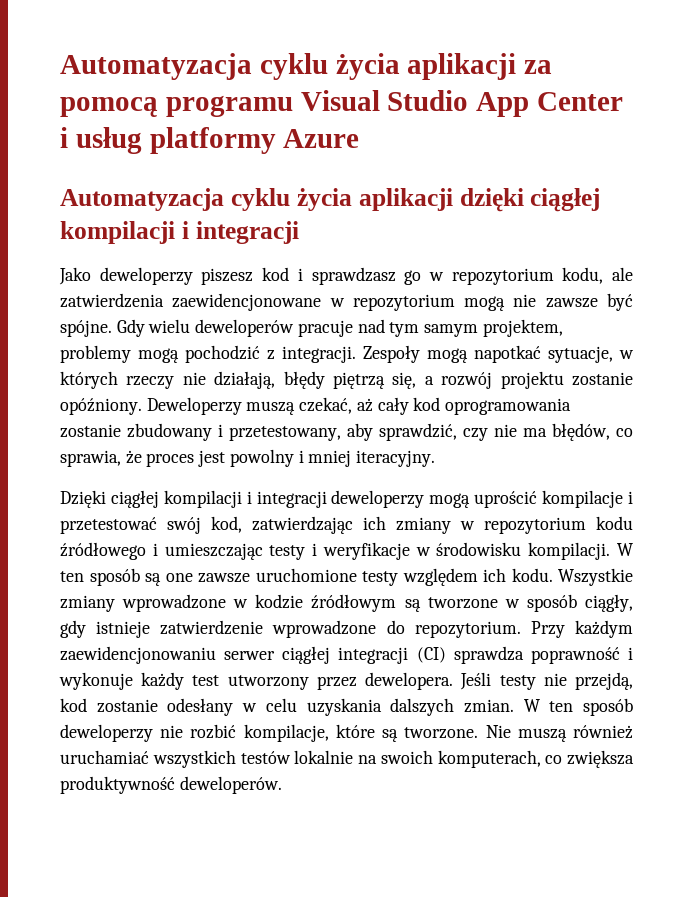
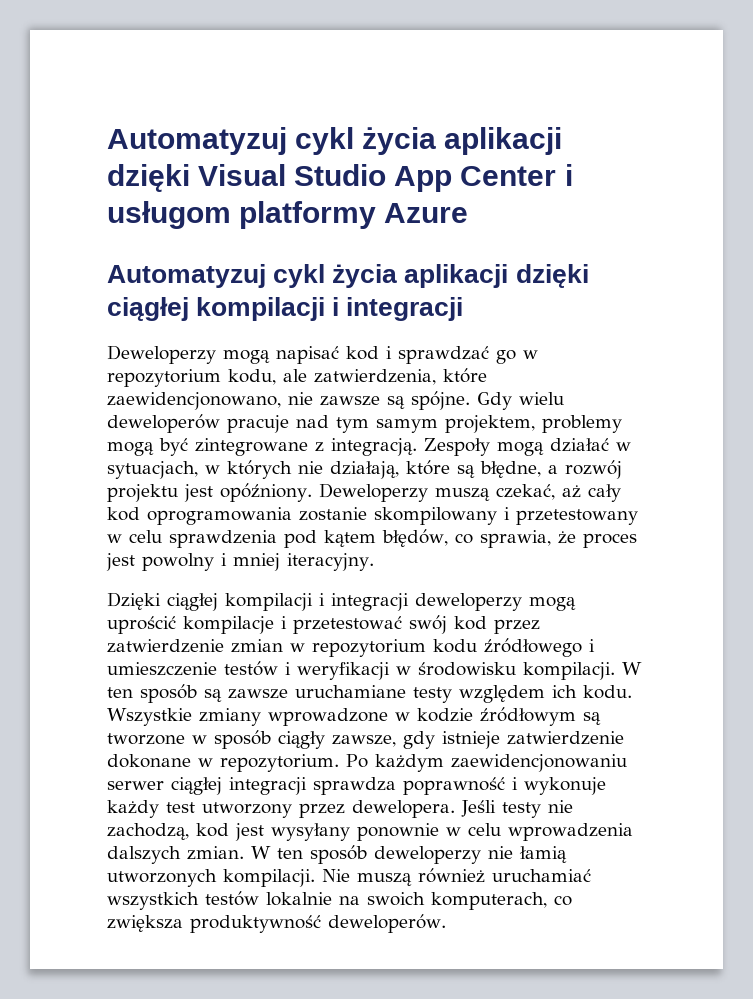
[60,53,553,80] [60,95,293,117] Automatyzacja cyklu życia aplikacji za pomocą programu -> [107,127,563,155] [107,164,190,192] Automatyzuj cykl życia aplikacji dzięki
[75,127,142,154] usług -> [107,201,231,229] usługom
[60,188,290,211] Automatyzacja cyklu -> [107,264,326,288] Automatyzuj cykl
[59,267,254,285] Jako deweloperzy piszesz -> [107,345,339,364] Deweloperzy mogą napisać
[311,267,396,285] sprawdzasz -> [398,346,489,364] sprawdzać
[60,293,506,311] zatwierdzenia zaewidencjonowane w repozytorium mogą -> [314,368,487,385] [107,392,281,410] zatwierdzenia, które zaewidencjonowano,
[607,293,633,311] być -> [387,396,405,409] są
[185,345,613,363] pochodzić z integracji. Zespoły mogą napotkać sytuacje, -> [159,438,631,456] [107,461,198,479] być zintegrowane z integracją. Zespoły mogą działać w sytuacjach,
[126,376,175,389] rzeczy -> (292, 469) none
[283,371,417,389] błędy piętrzą się, -> [406,460,541,478] które są błędne,
[571,372,633,386] zostanie -> [184,484,213,502] jest
[127,423,547,441] zbudowany i przetestowany, aby sprawdzić, czy nie ma -> [374,507,638,525] [107,530,376,548] skompilowany i przetestowany w celu sprawdzenia pod kątem
[211,516,451,534] kod, zatwierdzając ich zmiany -> [454,616,540,634] [107,639,283,653] kod przez zatwierdzenie zmian
[164,542,410,560] umieszczając testy i weryfikacje -> [107,661,390,680] umieszczenie testów i weryfikacji
[165,568,357,583] one zawsze uruchomione -> [228,685,406,699] zawsze uruchamiane
[584,594,633,612] ciągły, -> [278,731,396,749] ciągły zawsze,
[272,620,565,638] wprowadzone do repozytorium. Przy -> [107,754,368,772] dokonane w repozytorium. Po
[416,647,446,663] (CI) -> (307, 786) none
[575,672,633,690] [60,698,382,716] przejdą, kod zostanie odesłany w celu uzyskania -> [107,823,633,841] zachodzą, kod jest wysyłany ponownie w celu wprowadzenia
[190,724,479,742] rozbić kompilacje, które są tworzone. -> [519,846,567,863] [107,869,315,887] łamią utworzonych kompilacji.

